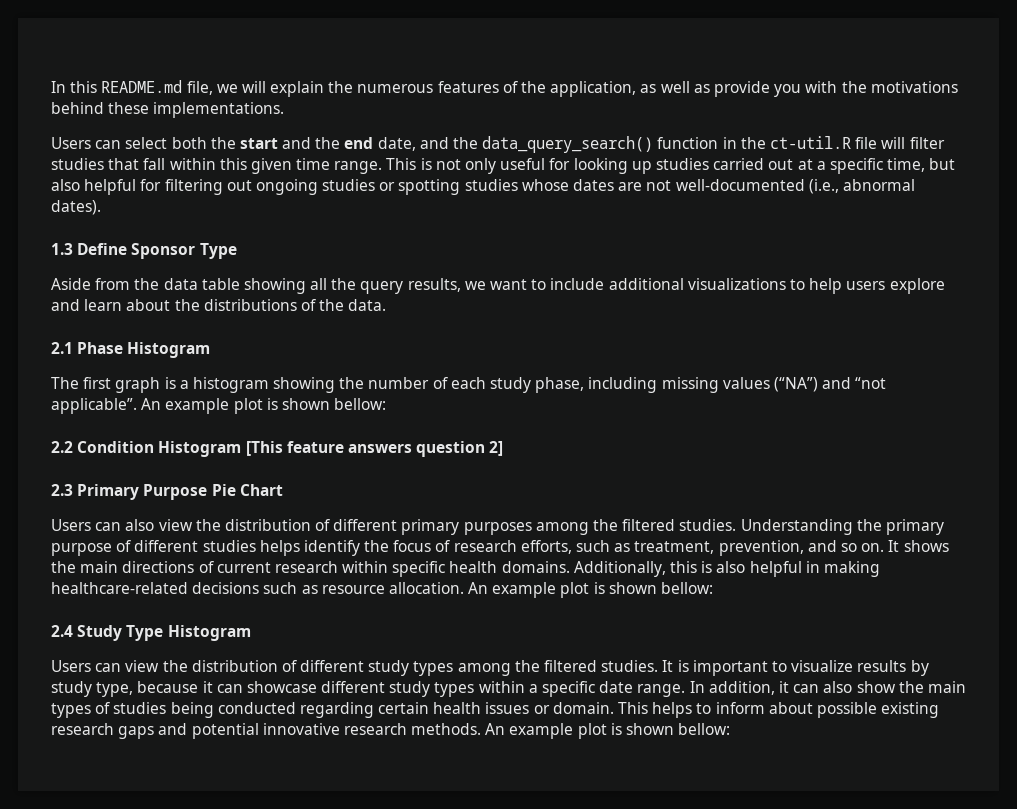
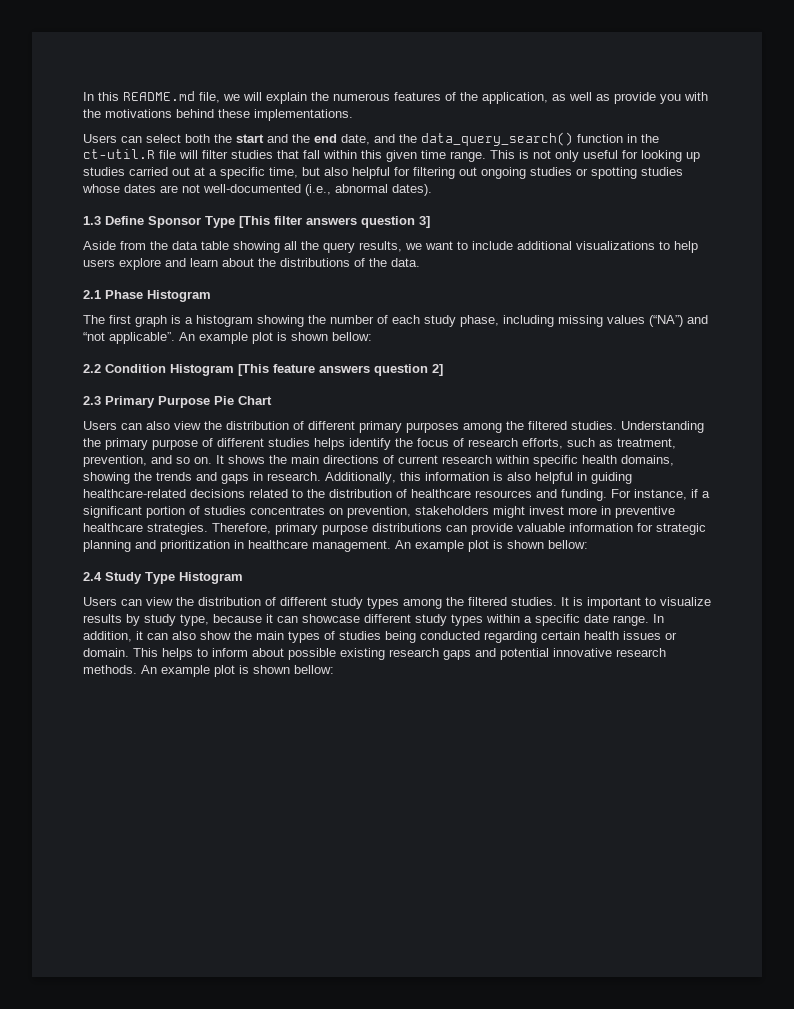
(237, 251) none -> [239,216,430,228] [This filter answers question 3]
[501,561,570,573] domains. -> [621,455,674,466] [83,472,321,484] domains, showing the trends and gaps in research.
(698, 567) none -> [425,472,489,481] information
[823,561,880,577] making -> [591,472,632,484] guiding
[263,582,464,594] such as resource allocation. -> [249,489,710,501] [83,506,675,518] [83,523,706,535] [83,540,391,552] related to the distribution of healthcare resources and funding. For instance, if a significant portion of studies concentrates on prevention, stakeholders might invest more in preventive healthcare strategies. Therefore, primary purpose distributions can provide valuable information for strategic planning and prioritization in healthcare management.

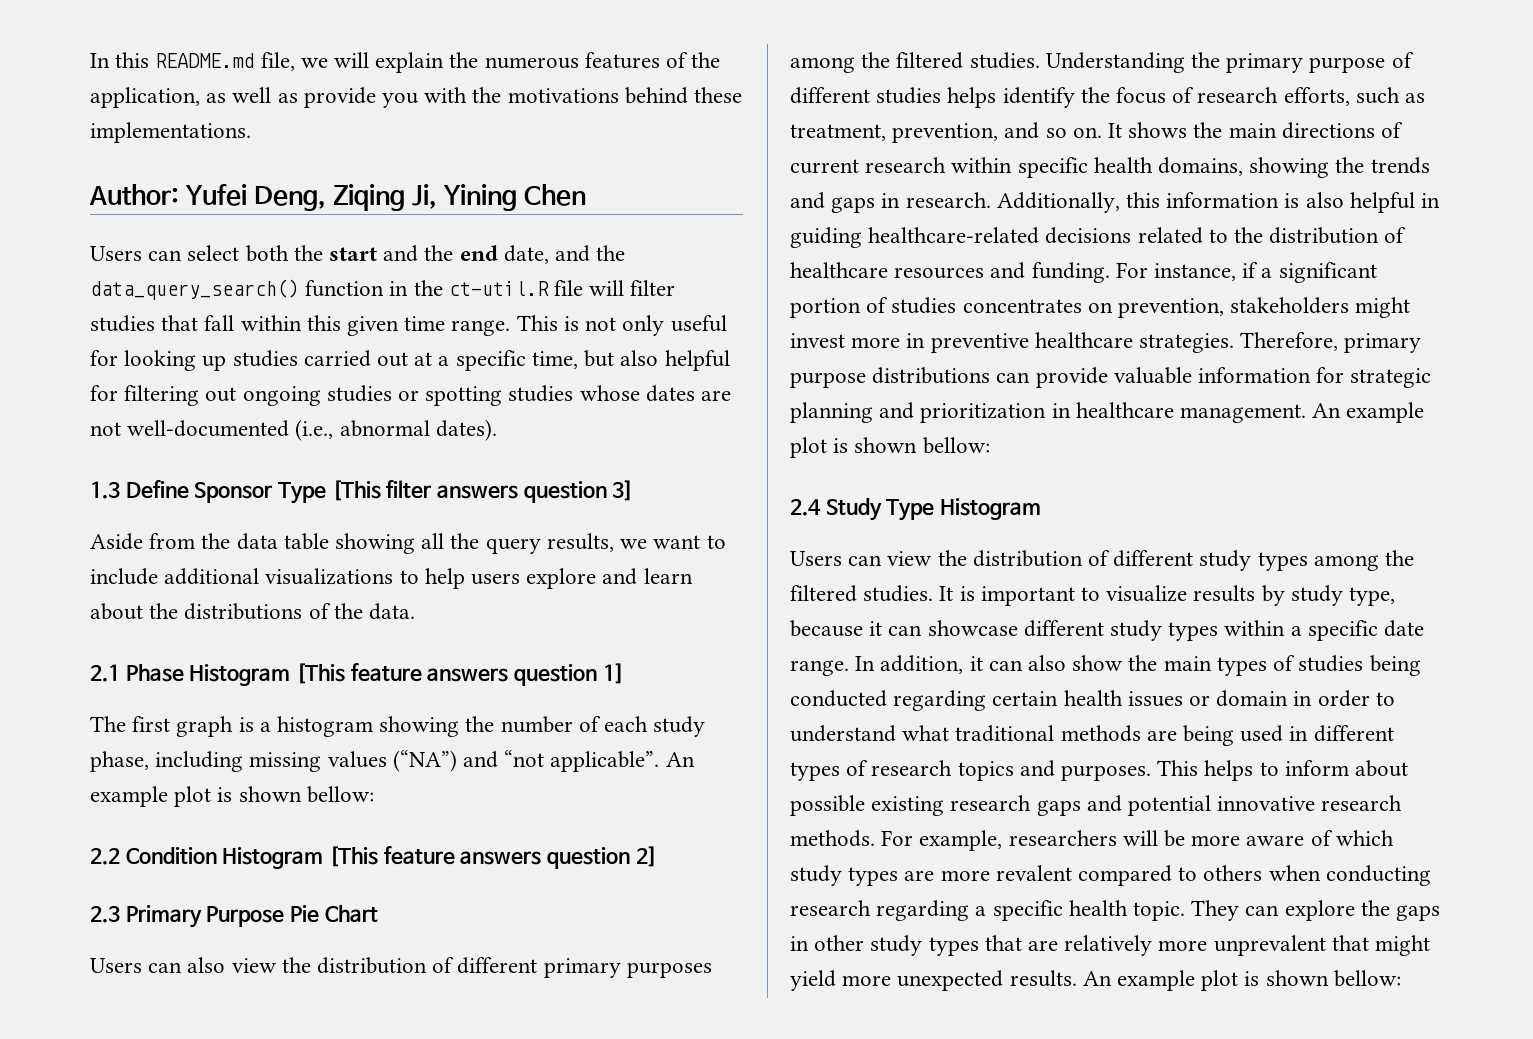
(353, 115) none -> [89,184,587,211] // Author: Yufei Deng, Ziqing Ji, Yining Chen
(211, 296) none -> [295,663,624,686] [This feature answers question 1]
[83,648,129,657] domain. -> [1216,690,1395,707] [790,725,1394,746] [790,760,1152,781] domain in order to understand what traditional methods are being used in different types of research topics and purposes.
(137, 669) none -> [881,830,1394,851] [790,865,1431,886] [790,900,1441,921] [790,935,1431,956] [790,970,1077,991] For example, researchers will be more aware of which study types are more revalent compared to others when conducting research regarding a specific health topic. They can explore the gaps in other study types that are relatively more unprevalent that might yield more unexpected results.

